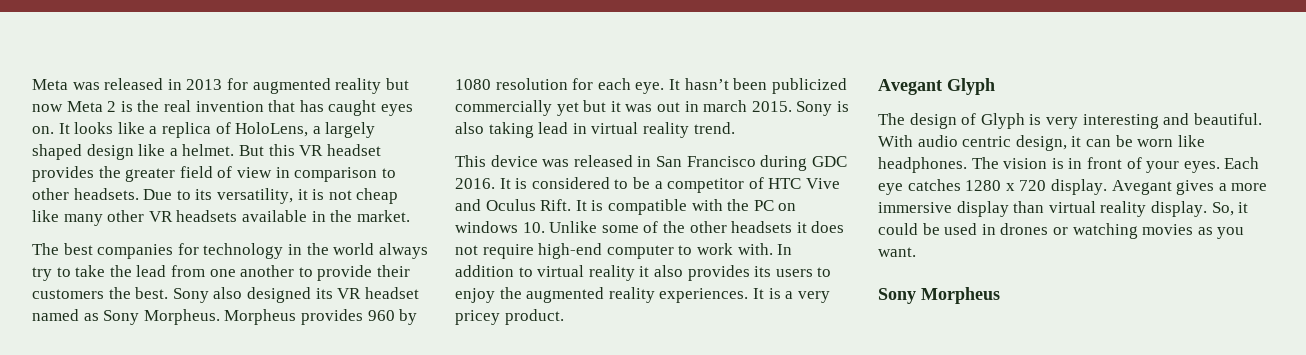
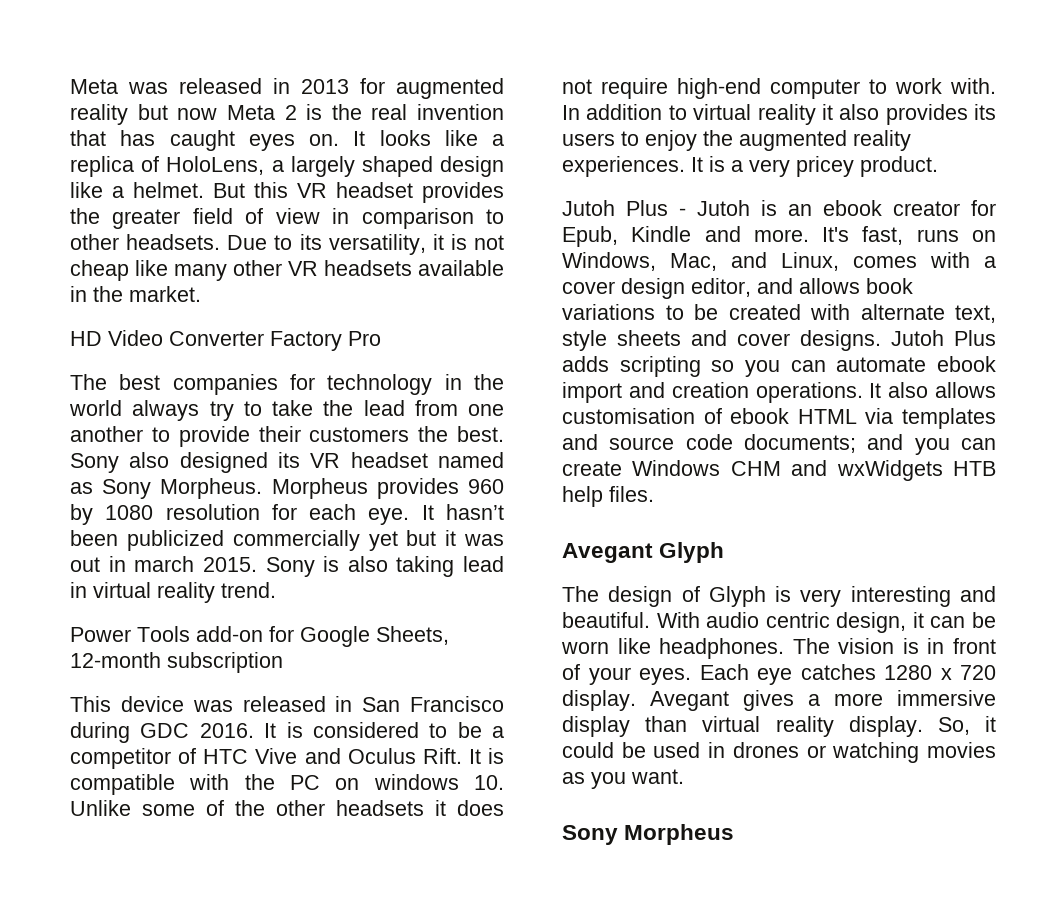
(410, 216) none -> [70,330,381,351] // HD Video Converter Factory Pro
(735, 128) none -> [70,626,449,647] [70,652,283,673] // Power Tools add-on for Google Sheets, 12-month subscription
(564, 317) none -> [562,200,996,216] [562,226,996,247] [562,252,996,271] [562,278,913,299] [562,304,996,323] [562,330,996,351] [562,356,996,377] [562,382,996,403] [562,408,996,429] [562,434,996,455] [562,460,996,481] [562,486,654,507] // Jutoh Plus - Jutoh is an ebook creator for Epub, Kindle and more. It's fast, runs on Windows, Mac, and Linux, comes with a cover design editor, and allows book variations to be created with alternate text, style sheets and cover designs. Jutoh Plus adds scripting so you can automate ebook import and creation operations. It also allows customisation of ebook HTML via templates and source code documents; and you can create Windows CHM and wxWidgets HTB help files.

